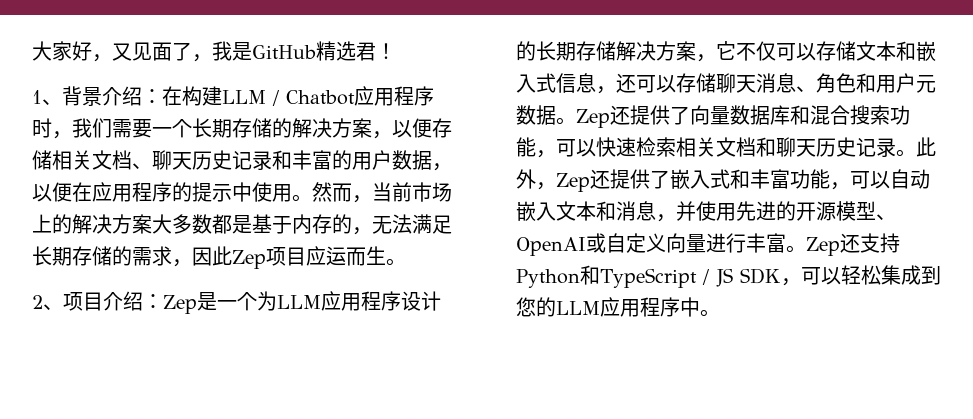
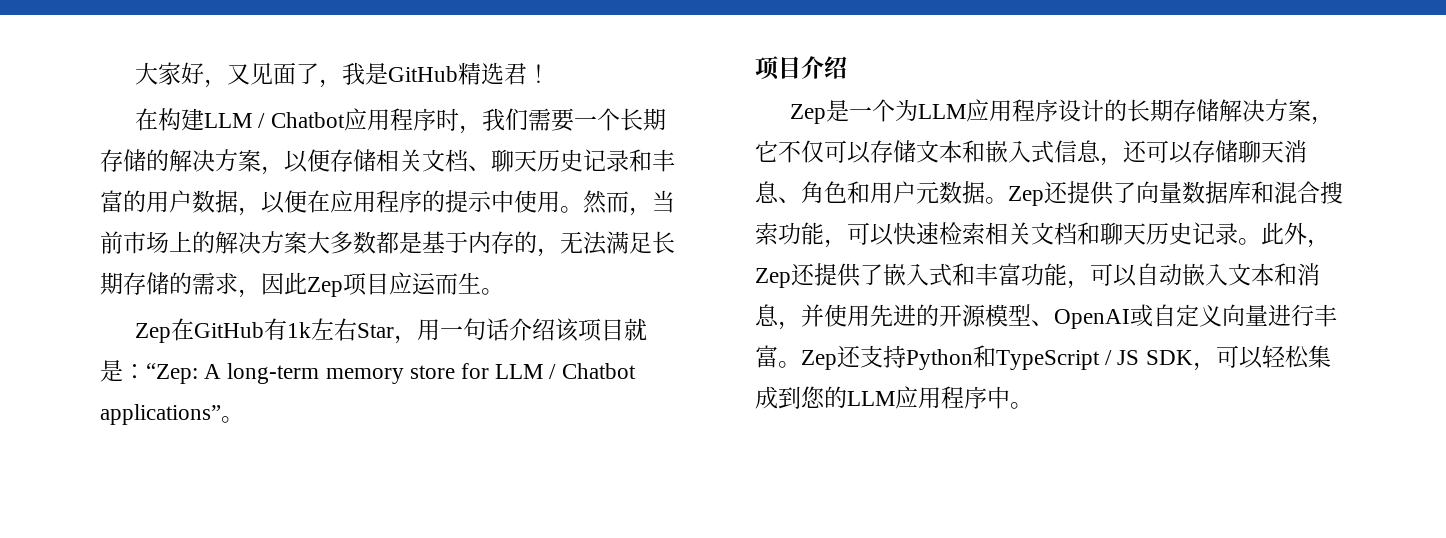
[32,86,162,106] 1、背景介绍： -> (551, 73) none
[32,295,63,310] 2、 -> [135,318,648,344] [100,359,636,384] [100,404,244,425] Zep在GitHub有1k左右Star，用一句话介绍该项目就是：“Zep: A long-term memory store for LLM / Chatbot applications”。 //
[143,294,163,309] ： -> (847, 67) //

